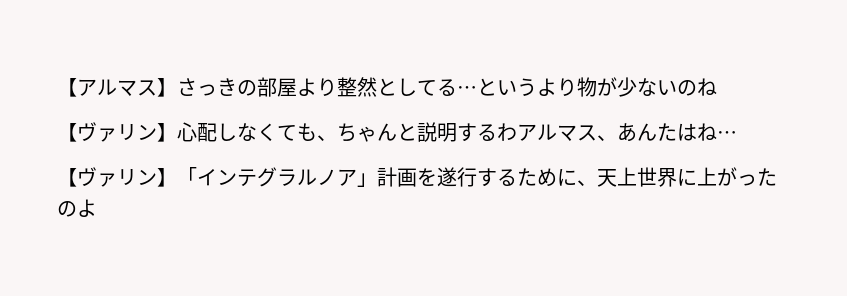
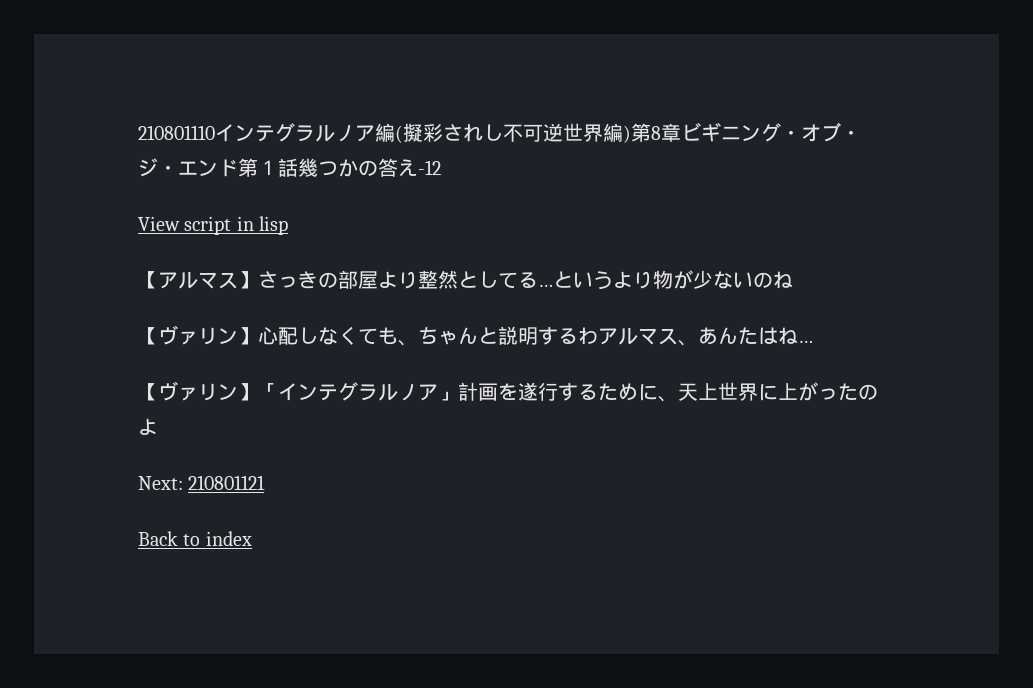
(57, 87) none -> [138,122,861,143] [138,158,441,177] [138,216,289,235] 210801110インテグラルノア編(擬彩されし不可逆世界編)第8章ビギニング・オブ・ジ・エンド第１話幾つかの答え-12 // View script in lisp //
(97, 208) none -> [138,475,266,490] [138,531,252,546] // Next: 210801121 // Back to index

